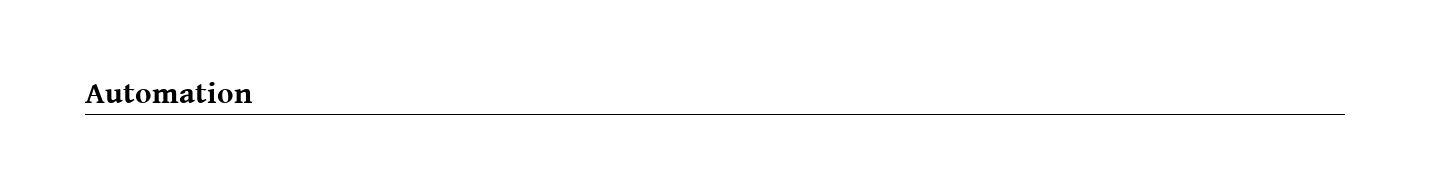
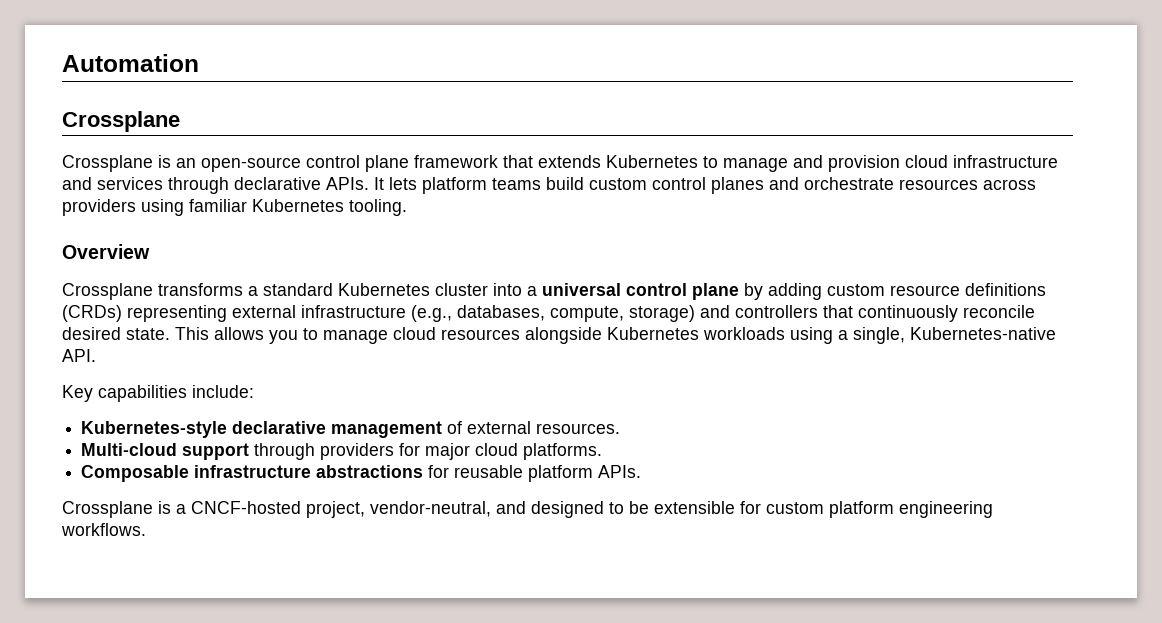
(253, 92) none -> [62,111,180,132] [62,155,1058,172] [62,177,1036,194] [62,199,407,216] [62,244,150,259] [62,283,1046,300] [62,305,1035,322] [62,327,1056,344] [62,349,96,362] [62,385,254,402] [81,421,621,438] [81,443,603,460] [81,465,642,482] [62,501,993,518] [61,523,146,536] // Crossplane // Crossplane is an open-source control plane framework that extends Kubernetes to manage and provision cloud infrastructure and services through declarative APIs. It lets platform teams build custom control planes and orchestrate resources across providers using familiar Kubernetes tooling. // Overview // Crossplane transforms a standard Kubernetes cluster into a universal control plane by adding custom resource definitions (CRDs) representing external infrastructure (e.g., databases, compute, storage) and controllers that continuously reconcile desired state. This allows you to manage cloud resources alongside Kubernetes workloads using a single, Kubernetes-native API. // Key capabilities include: // Kubernetes-style declarative management of external resources. // Multi-cloud support through providers for major cloud platforms. // Composable infrastructure abstractions for reusable platform APIs. // Crossplane is a CNCF-hosted project, vendor-neutral, and designed to be extensible for custom platform engineering workflows.

